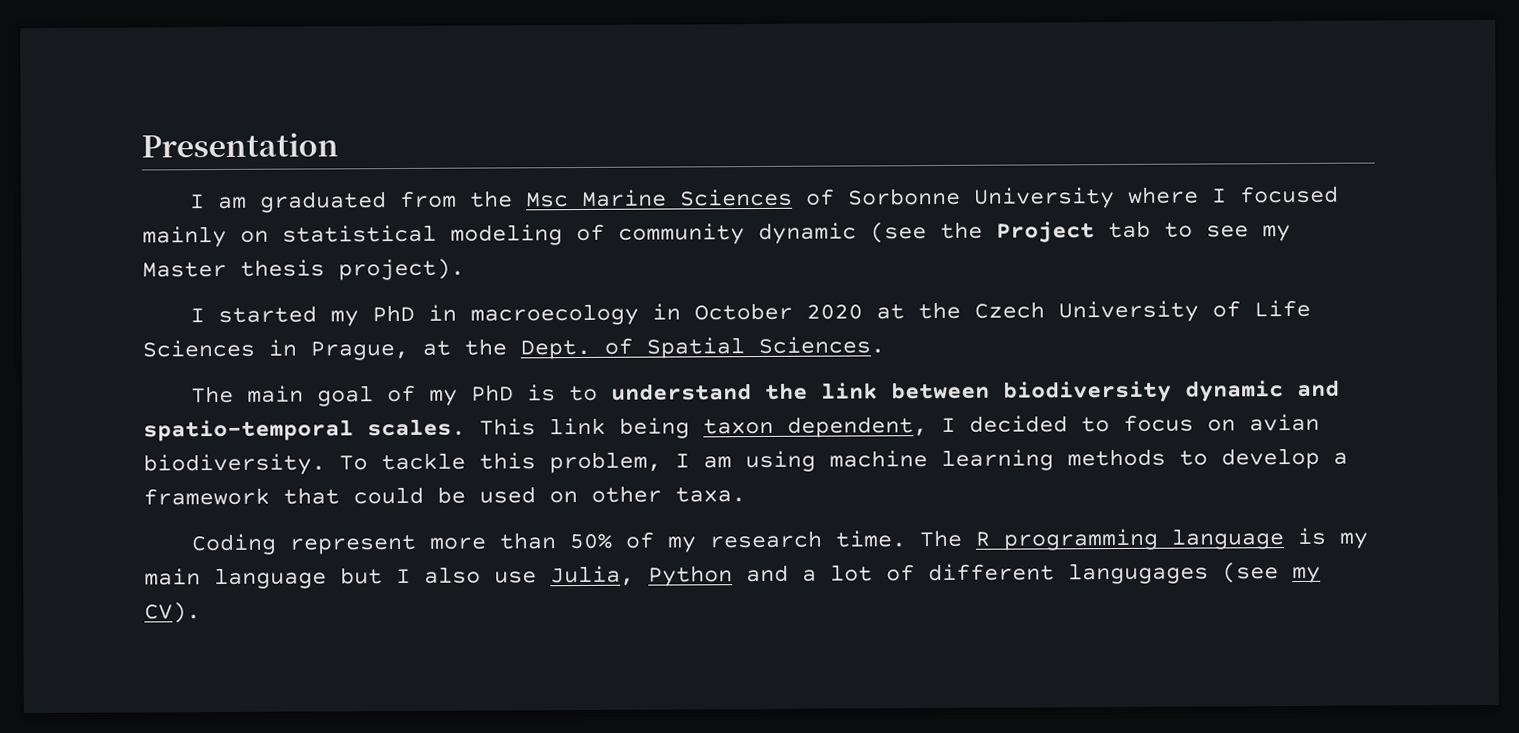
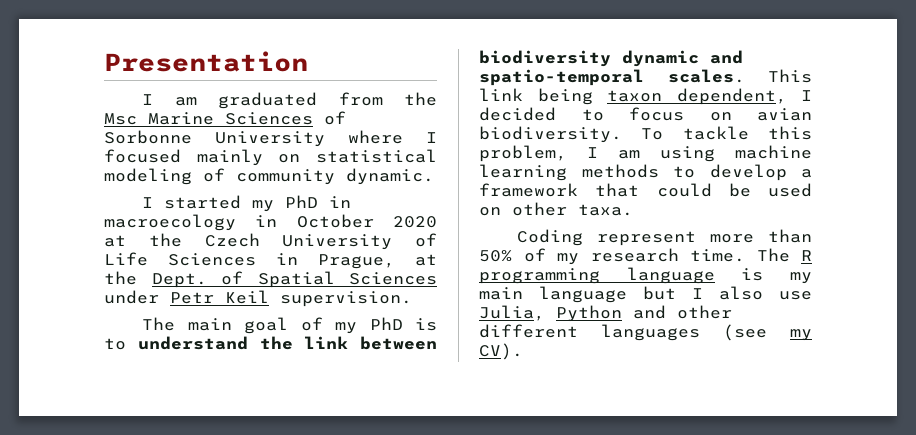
[758,220,1291,245] [142,258,465,281] dynamic (see the Project tab to see my Master thesis project). -> [346,168,434,185] dynamic.
[758,336,885,355] Sciences. -> [349,272,437,285] [104,290,412,307] Sciences under Petr Keil supervision.
[802,562,1209,585] a lot of different langugages -> [677,305,732,319] [479,324,700,341] other different languages

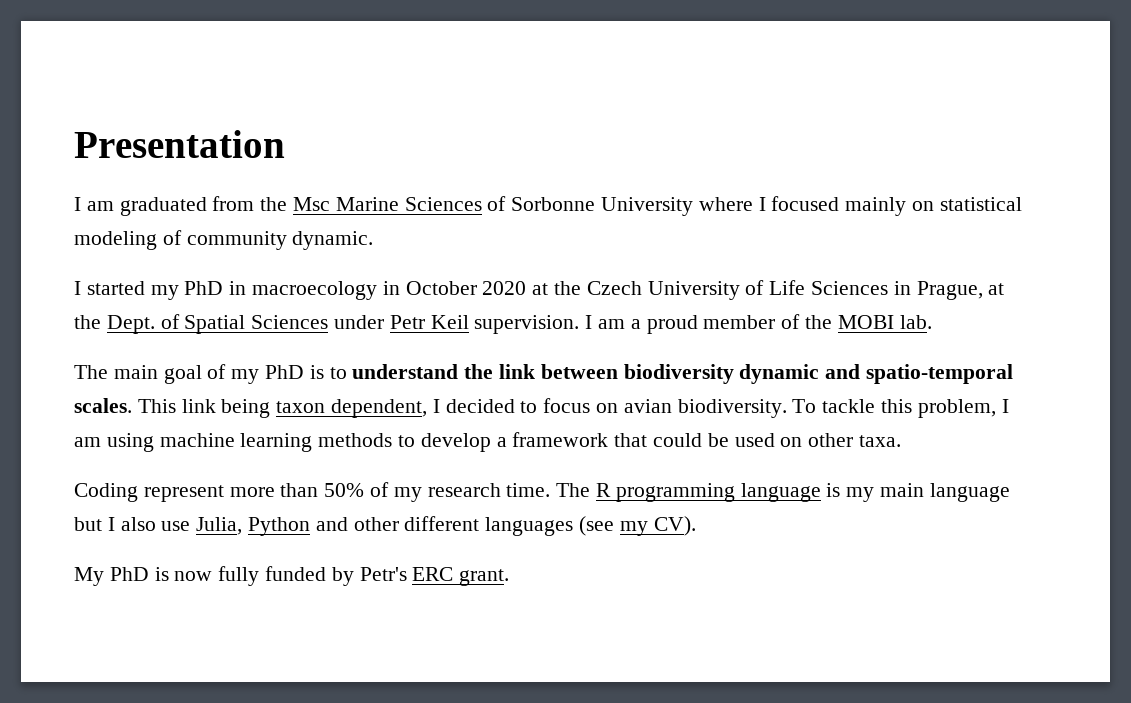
(412, 299) none -> [585,314,932,334] I am a proud member of the MOBI lab.
(523, 351) none -> [74,566,510,586] // My PhD is now fully funded by Petr's ERC grant.

